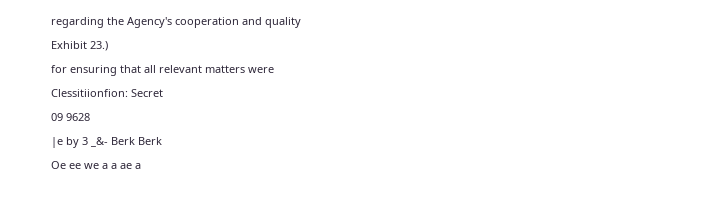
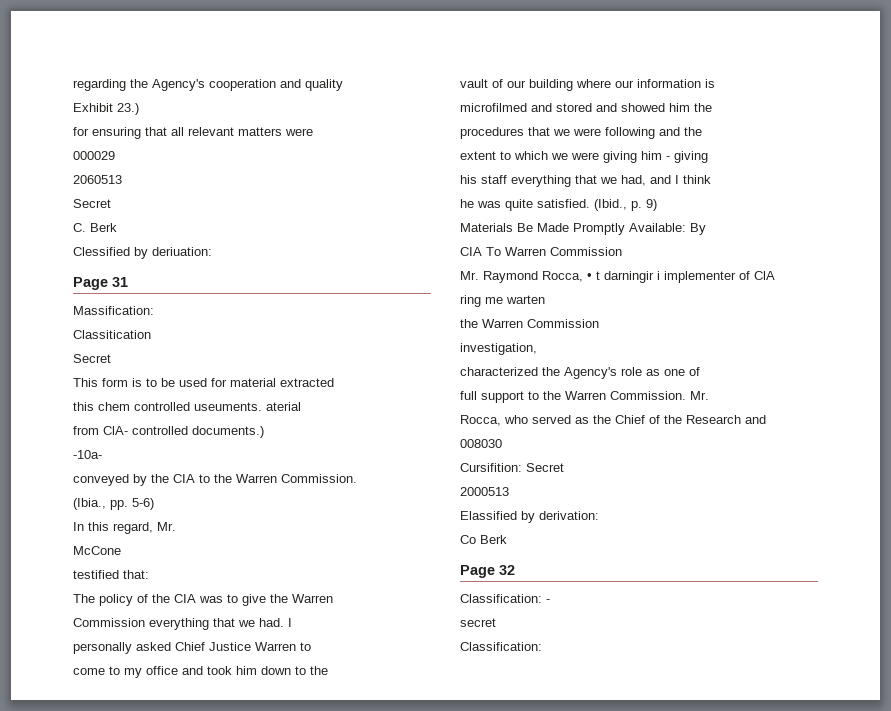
[51,89,163,97] [51,113,90,121] [51,137,162,148] [51,161,141,169] Clessitiionfion: Secret // 09 9628 // |e by 3 _&- Berk Berk // Oe ee we a a ae a -> [73,151,115,160] [73,175,122,184] [73,199,111,208] [73,223,117,232] [73,247,212,259] [73,277,128,290] [73,306,154,315] [73,330,151,339] [73,354,111,363] [73,378,334,387] [73,402,301,411] [73,426,264,438] [73,450,102,459] [73,474,357,486] [73,498,154,510] [73,522,176,534] [73,546,121,555] [73,570,149,579] [73,594,333,606] [73,618,292,630] [73,642,311,654] [73,666,328,678] [460,79,715,91] [460,103,712,112] [460,127,702,139] [460,151,708,163] [460,175,711,187] [460,199,657,211] [460,223,706,235] [460,247,622,256] [460,271,775,283] [460,295,545,307] [460,319,599,328] [460,343,537,355] [460,367,700,379] [460,391,709,403] [460,415,766,426] [460,439,502,448] [460,463,564,472] [460,487,509,496] [460,511,599,523] [460,535,507,544] [460,565,515,578] [460,594,550,603] [460,618,496,627] [460,642,542,651] 000029 // 2060513 // Secret // C. Berk // Clessified by deriuation: // Page 31 // Massification: // Classitication // Secret // This form is to be used for material extracted // this chem controlled useuments. aterial // from ClA- controlled documents.) // -10a- // conveyed by the CIA to the Warren Commission. // (Ibia., pp. 5-6) // In this regard, Mr. // McCone // testified that: // The policy of the CIA was to give the Warren // Commission everything that we had. I // personally asked Chief Justice Warren to // come to my office and took him down to the // vault of our building where our information is // microfilmed and stored and showed him the // procedures that we were following and the // extent to which we were giving him - giving // his staff everything that we had, and I think // he was quite satisfied. (Ibid., p. 9) // Materials Be Made Promptly Available: By // CIA To Warren Commission // Mr. Raymond Rocca, • t darningir i implementer of ClA // ring me warten // the Warren Commission // investigation, // characterized the Agency's role as one of // full support to the Warren Commission. Mr. // Rocca, who served as the Chief of the Research and // 008030 // Cursifition: Secret // 2000513 // Elassified by derivation: // Co Berk // Page 32 // Classification: - // secret // Classification:

